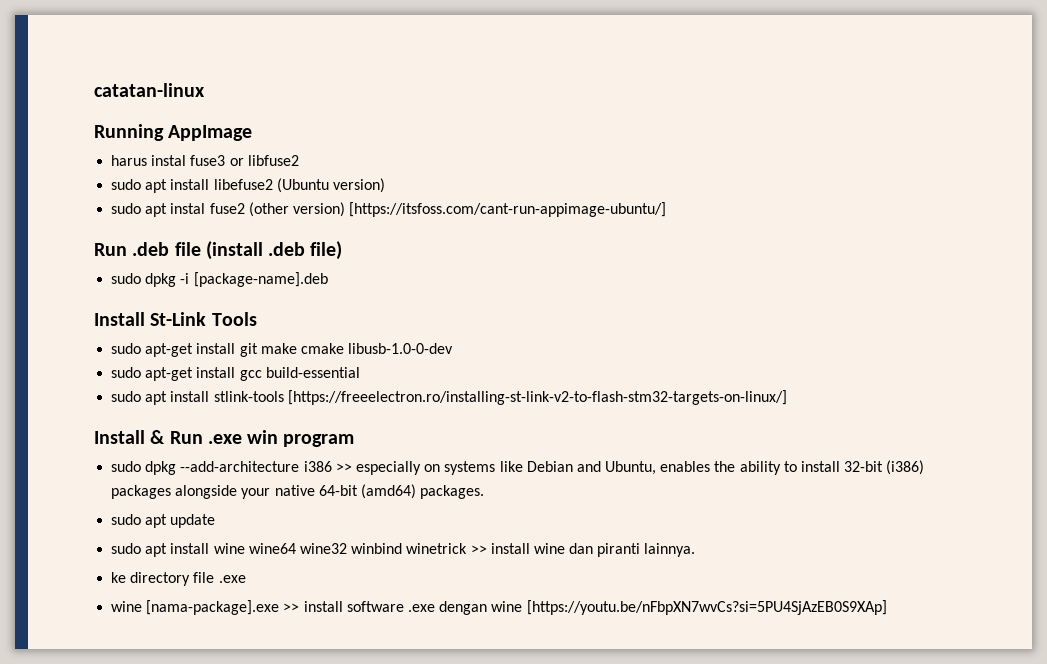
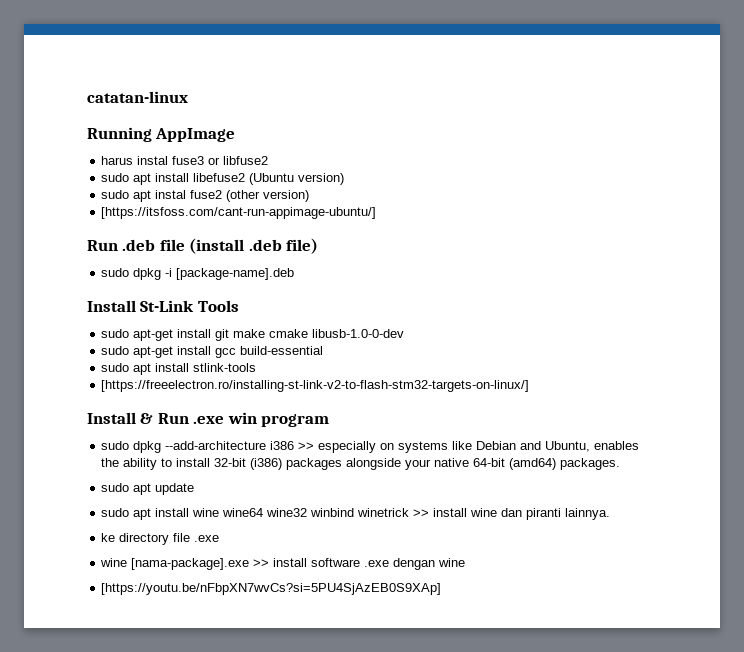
(345, 209) none -> (310, 196) //
(284, 396) none -> (257, 367) //
(523, 606) none -> (466, 562) //

